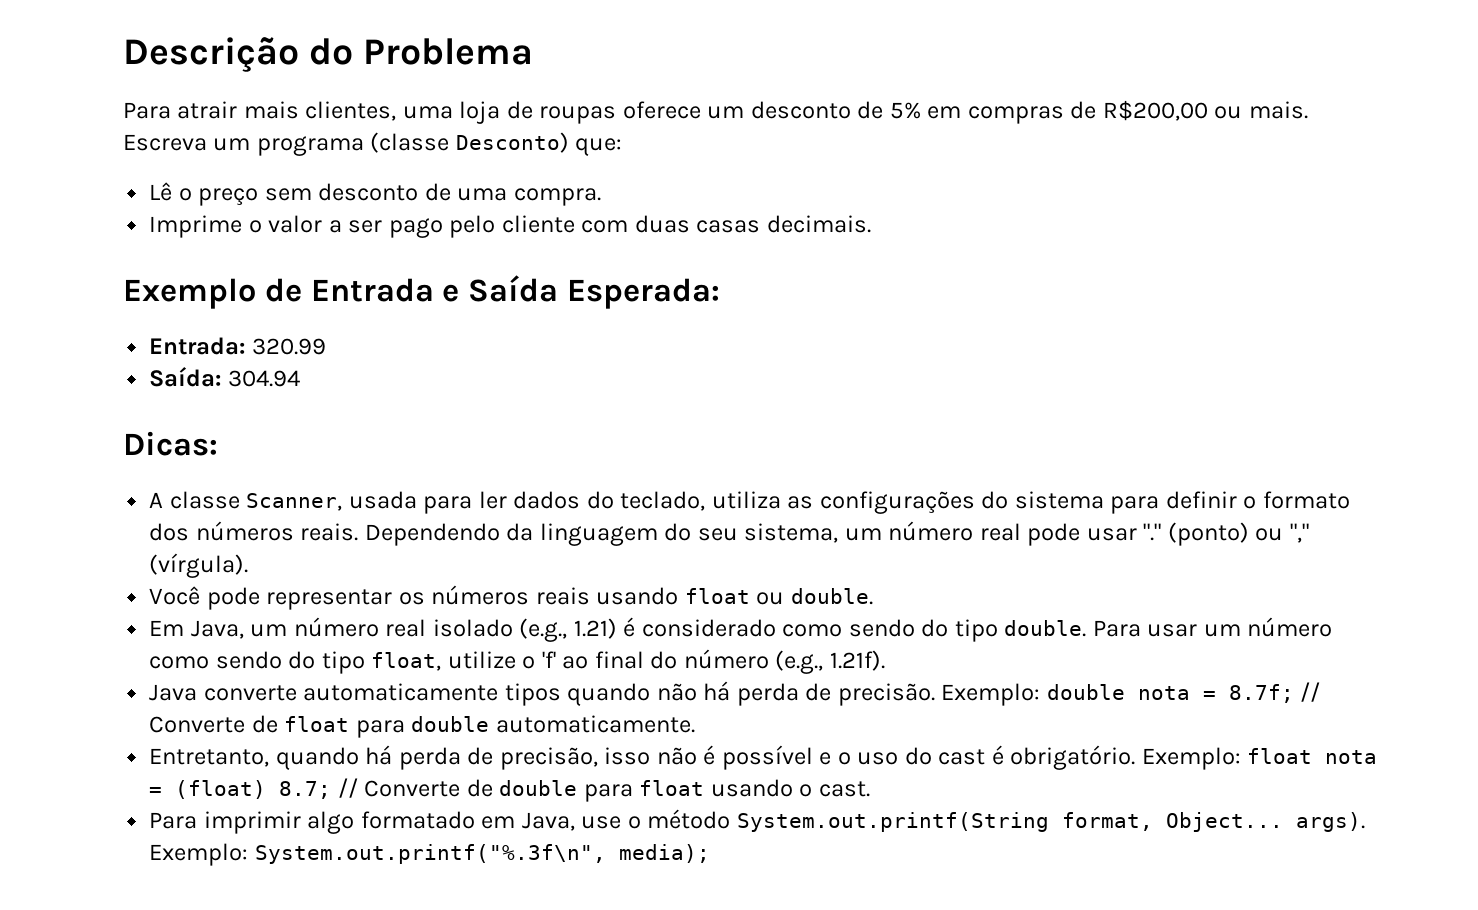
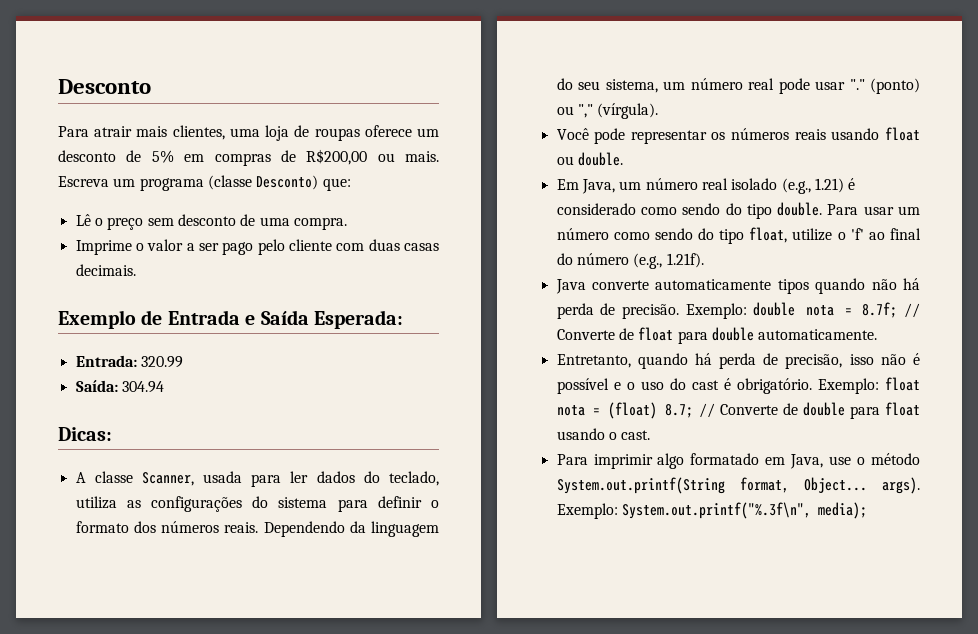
[123,37,534,73] Descrição do Problema -> [58,79,151,94] Desconto

